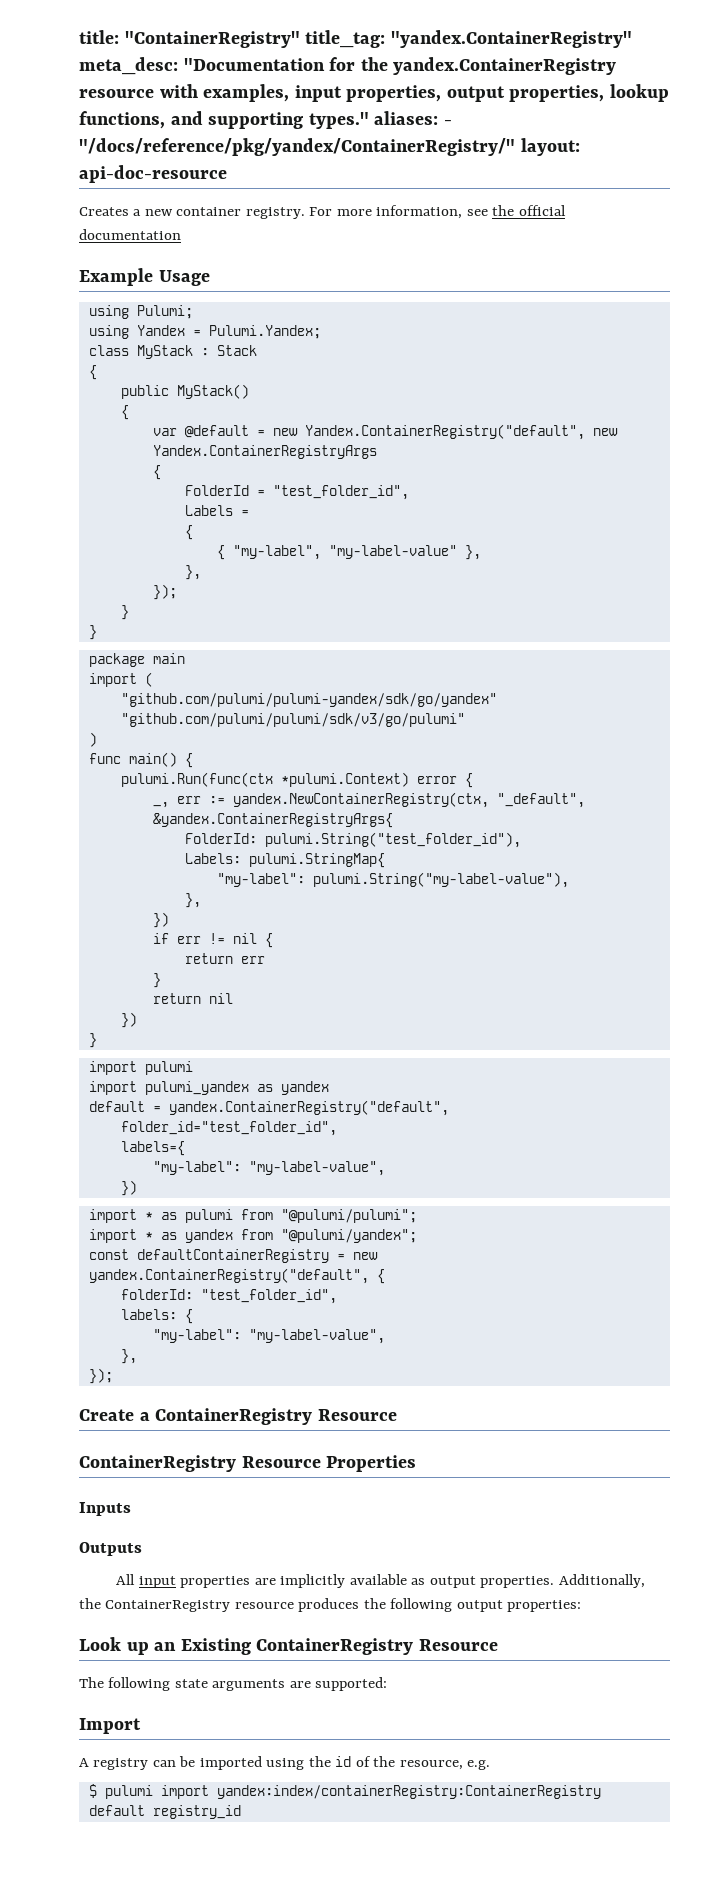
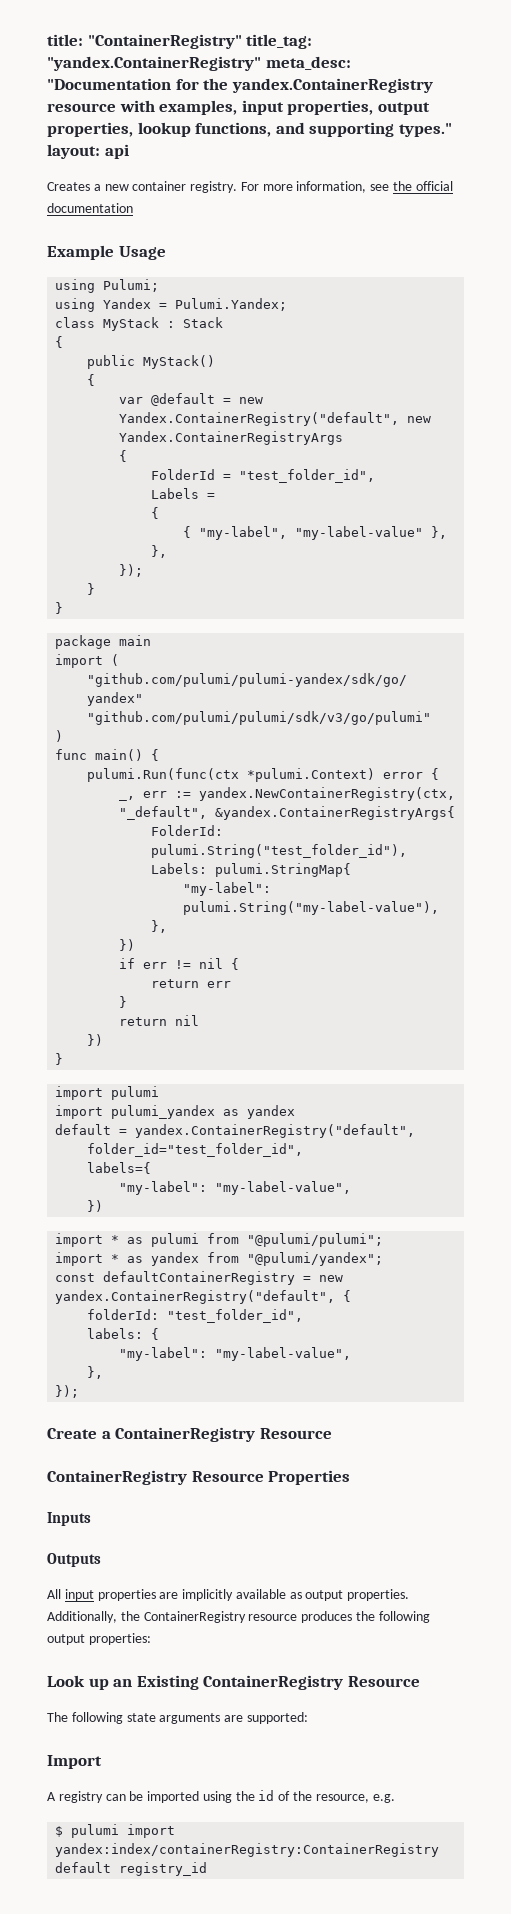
[374,111,452,125] [79,138,580,156] [79,165,227,183] aliases: - "/docs/reference/pkg/yandex/ContainerRegistry/" layout: api-doc-resource -> [47,144,129,159] layout: api

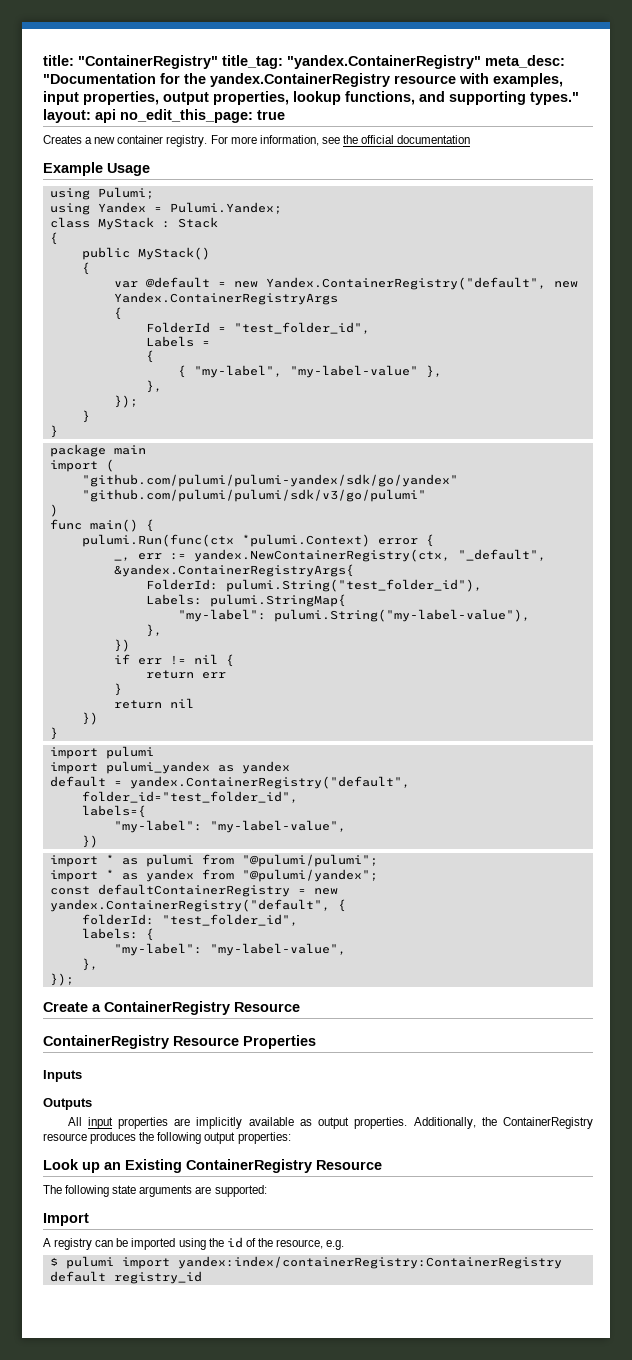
(129, 151) none -> [120,109,285,123] no_edit_this_page: true

